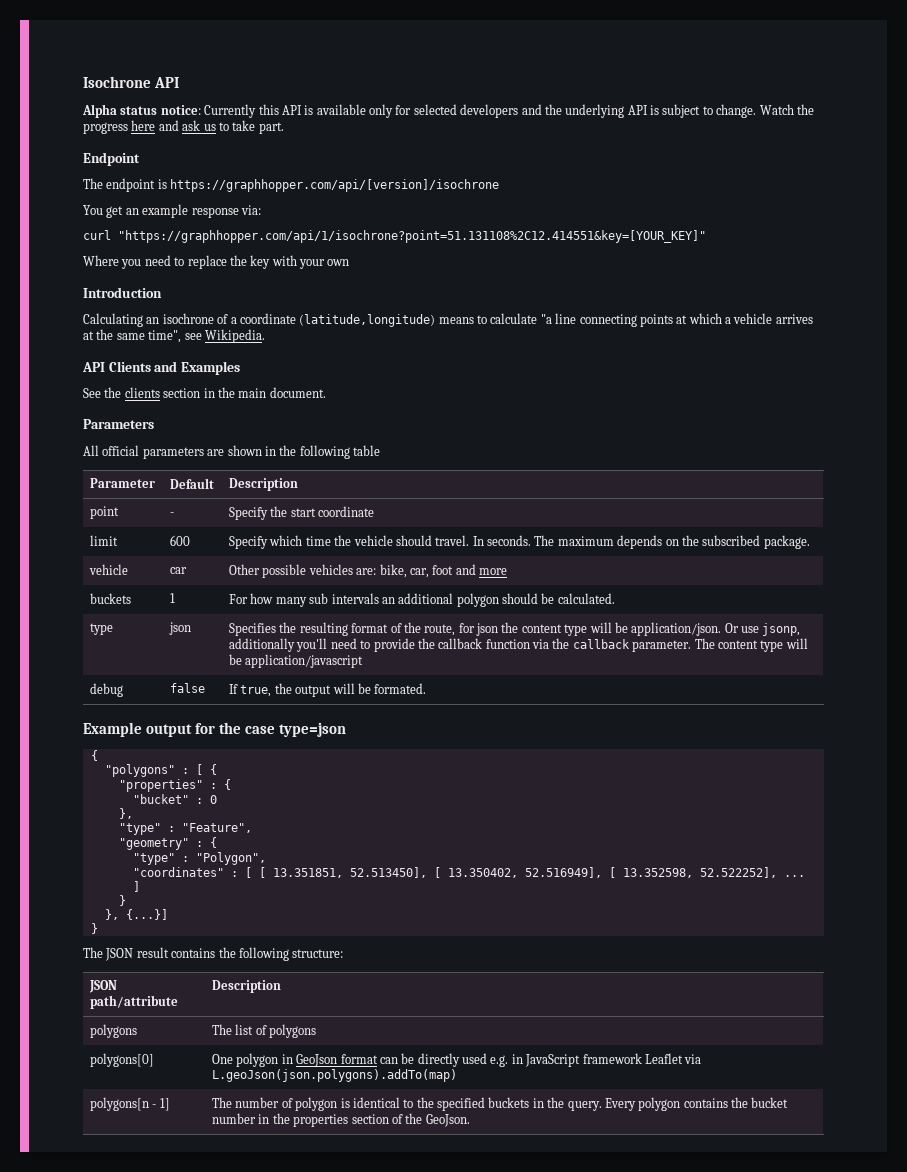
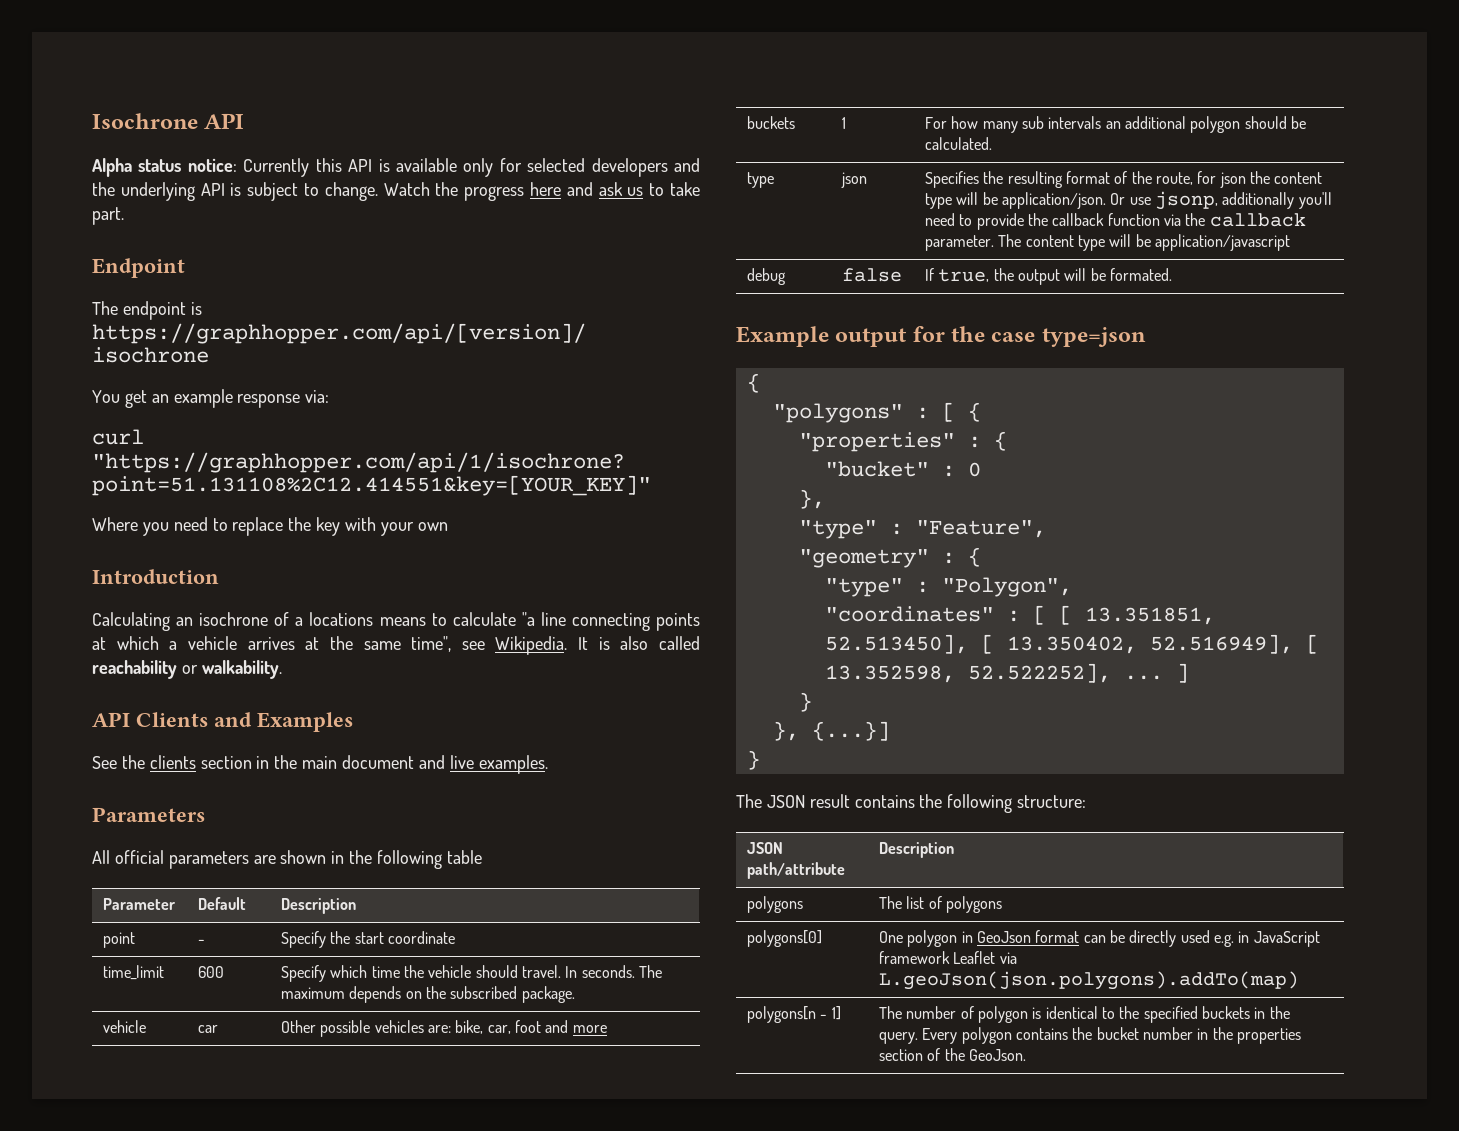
[239,313,436,327] coordinate (latitude,longitude) -> [309,612,374,626] locations
(265, 336) none -> [578,636,700,650] [92,660,282,679] It is also called reachability or walkability.
[269,387,326,398] document. -> [342,755,548,774] document and live examples.
[90,535,119,546] limit -> [103,965,165,980] time_limit

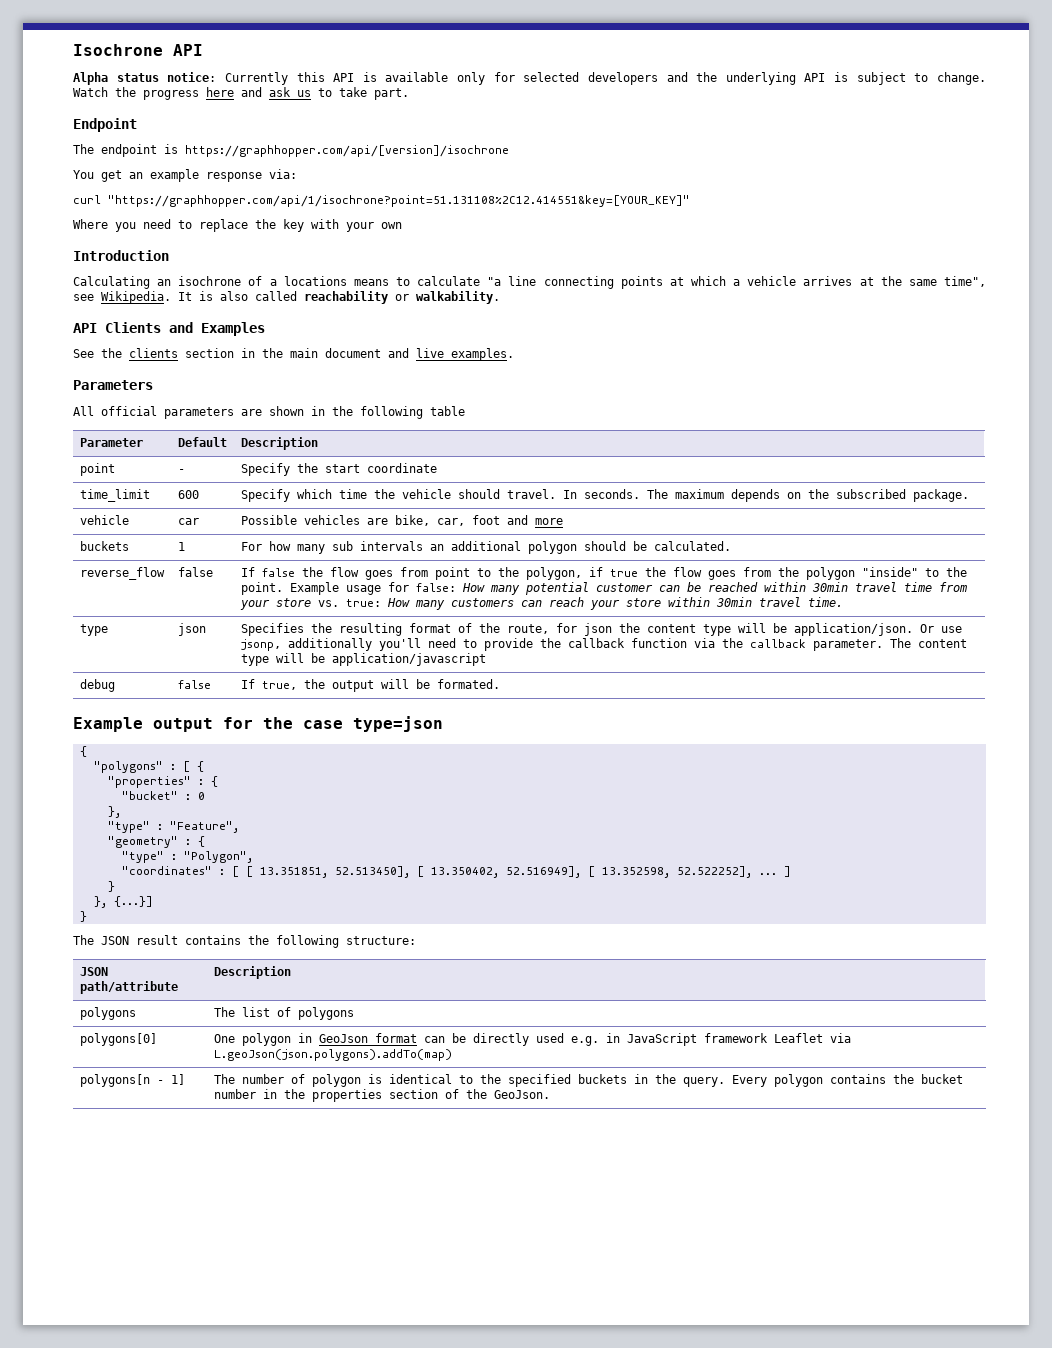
[281,1020,452,1037] Other possible vehicles are: -> [240,515,388,525] Possible vehicles are
(993, 143) none -> [79,567,165,580] [177,567,213,577] [240,567,967,580] [240,582,967,595] [239,597,843,610] // reverse_flow | false | If false the flow goes from point to the polygon, if true the flow goes from the polygon "inside" to the point. Example usage for false: How many potential customer can be reached within 30min travel time from your store vs. true: How many customers can reach your store within 30min travel time.

